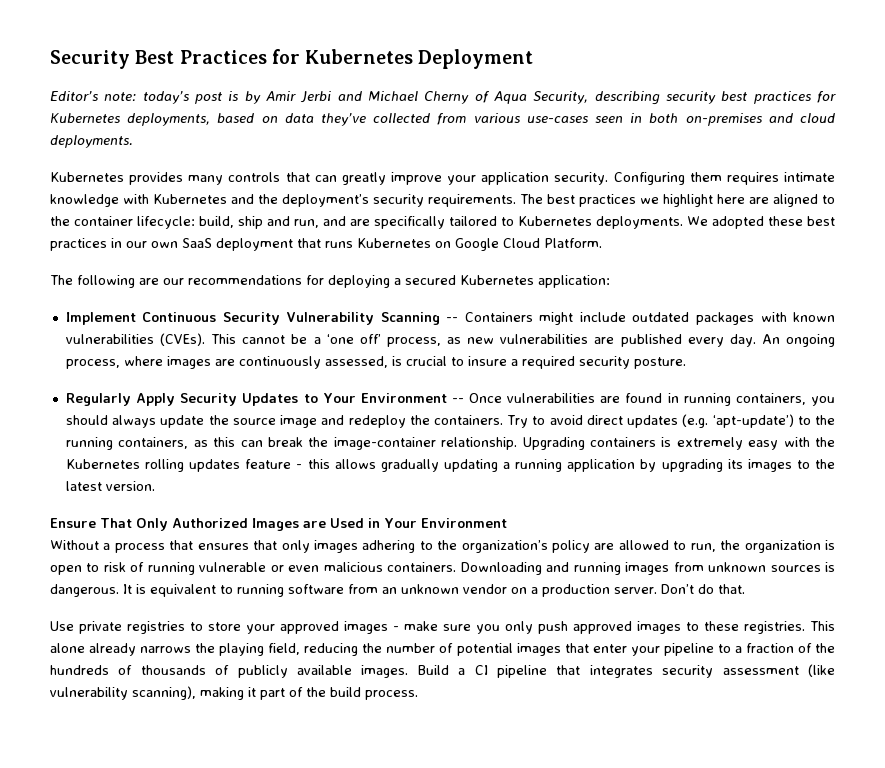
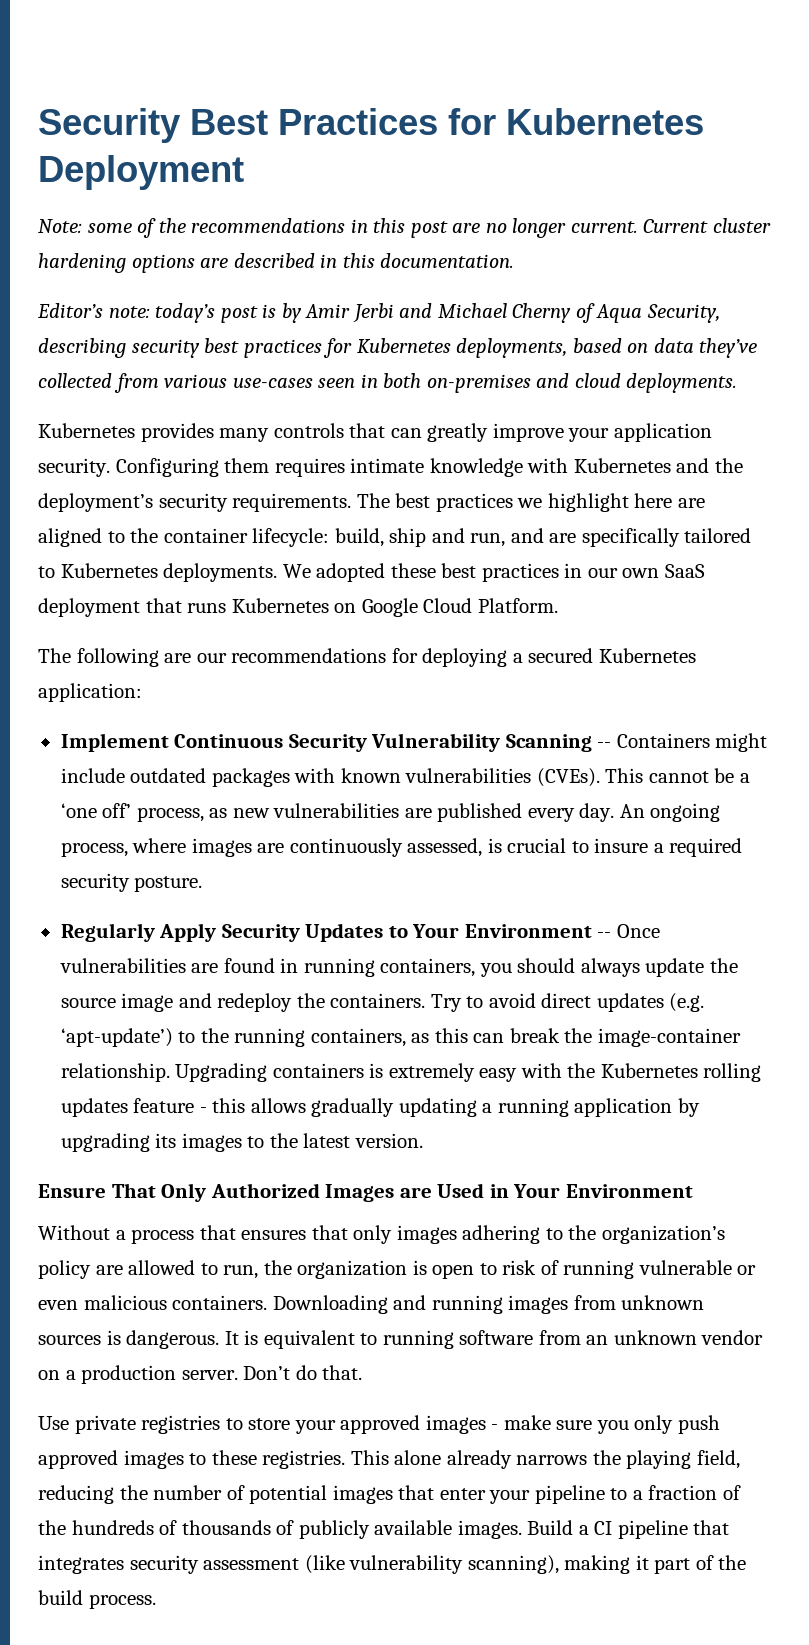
(534, 59) none -> [38,218,771,238] [38,253,515,273] // Note: some of the recommendations in this post are no longer current. Current cluster hardening options are described in this documentation.

